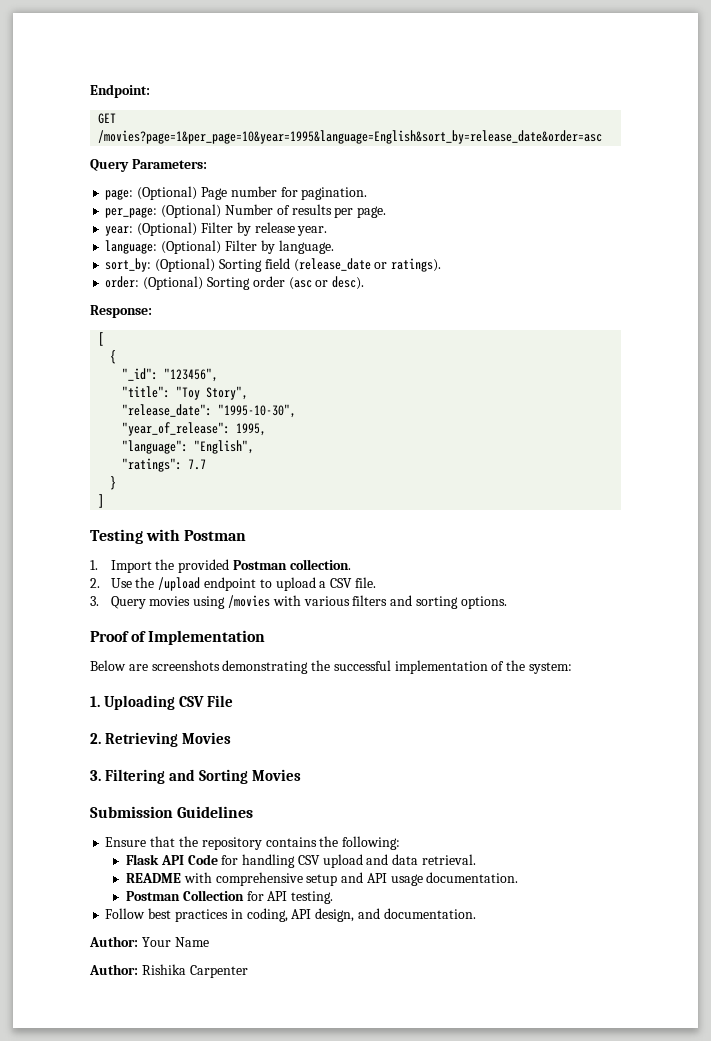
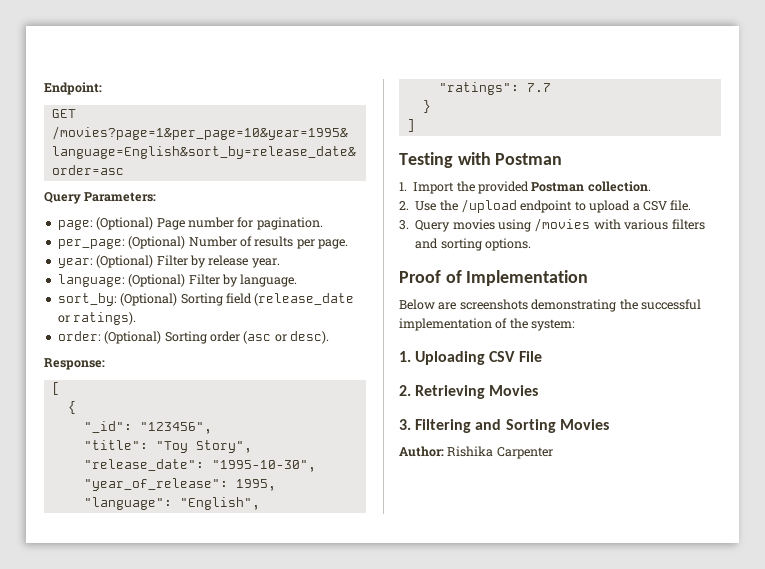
[90,806,254,818] [105,836,401,850] [125,854,477,868] [125,872,519,886] [125,890,334,904] [105,908,476,922] [89,936,209,947] // Submission Guidelines // Ensure that the repository contains the following: // Flask API Code for handling CSV upload and data retrieval. // README with comprehensive setup and API usage documentation. // Postman Collection for API testing. // Follow best practices in coding, API design, and documentation. // Author: Your Name -> (609, 424) none

